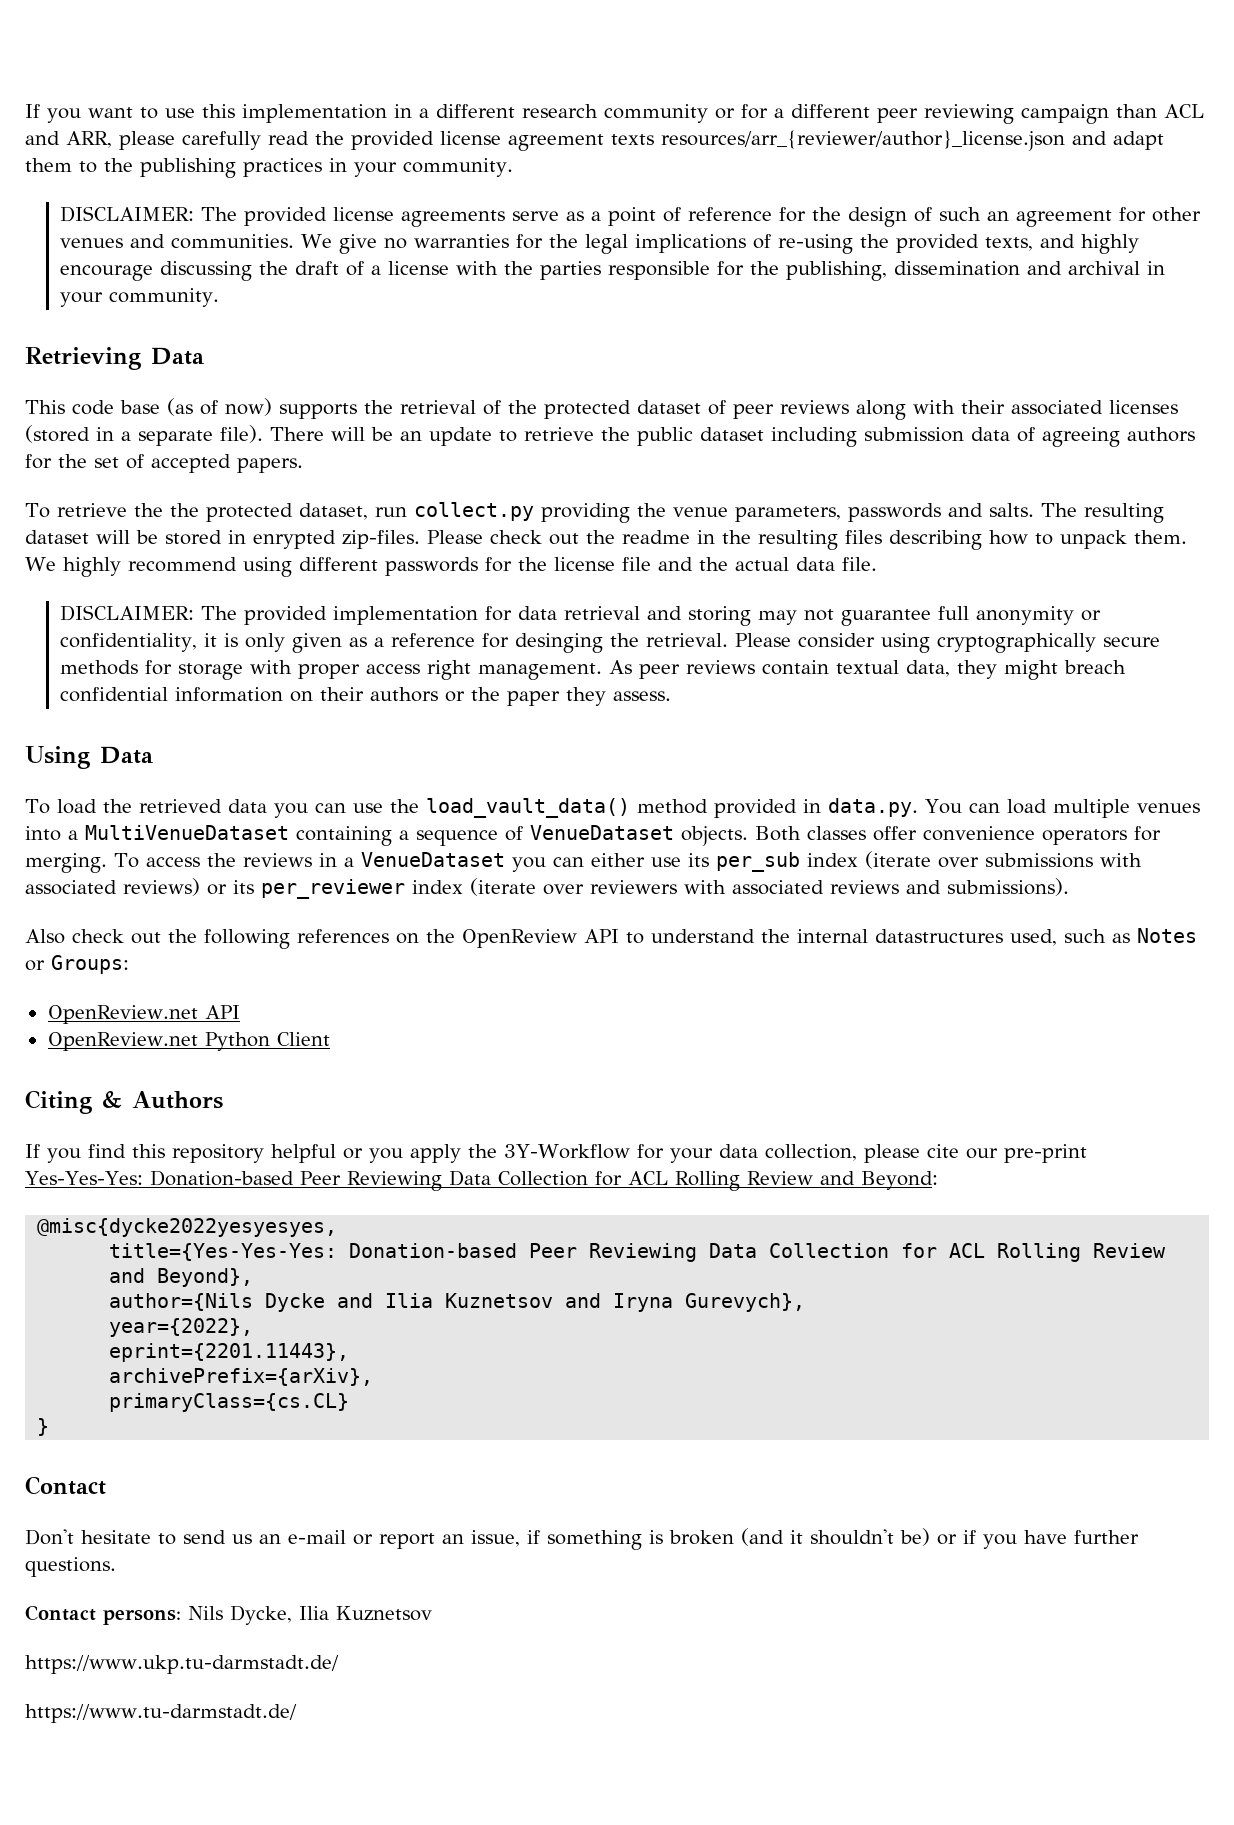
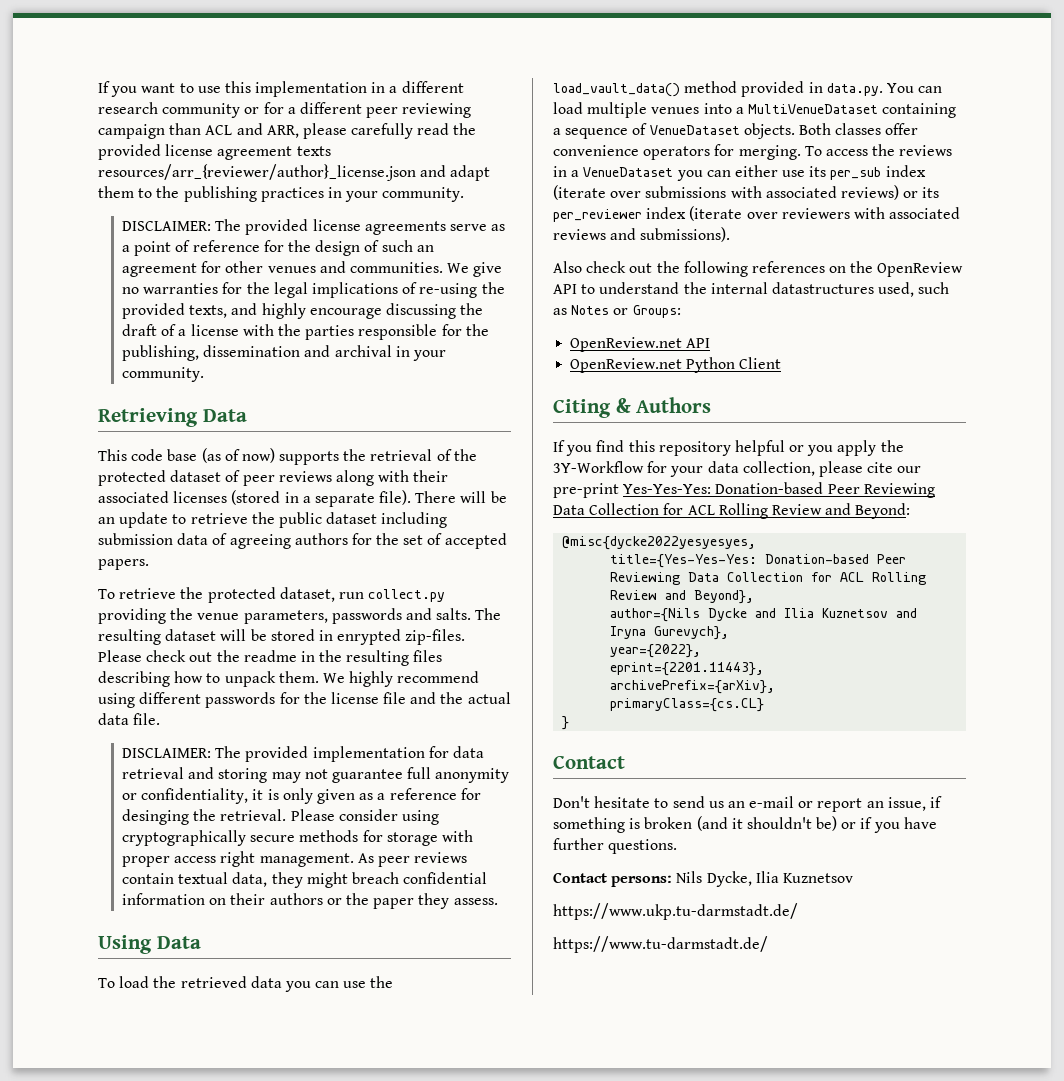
[169,503,199,517] the -> (204, 593) none

